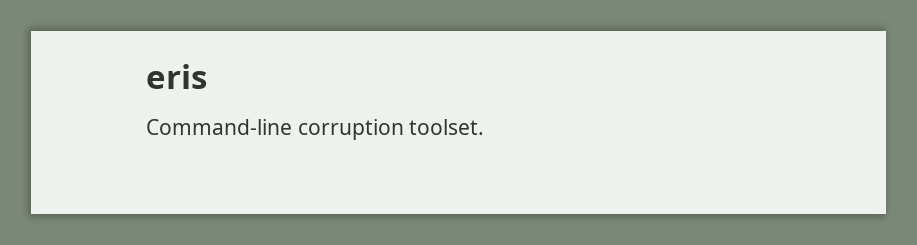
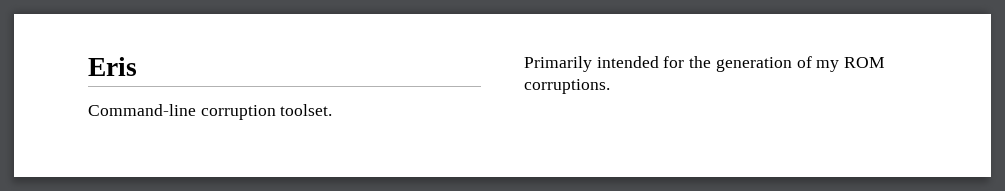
[146,64,207,89] eris -> [88,57,137,76] Eris
(485, 127) none -> [524,56,886,72] [524,79,610,94] // Primarily intended for the generation of my ROM corruptions.

